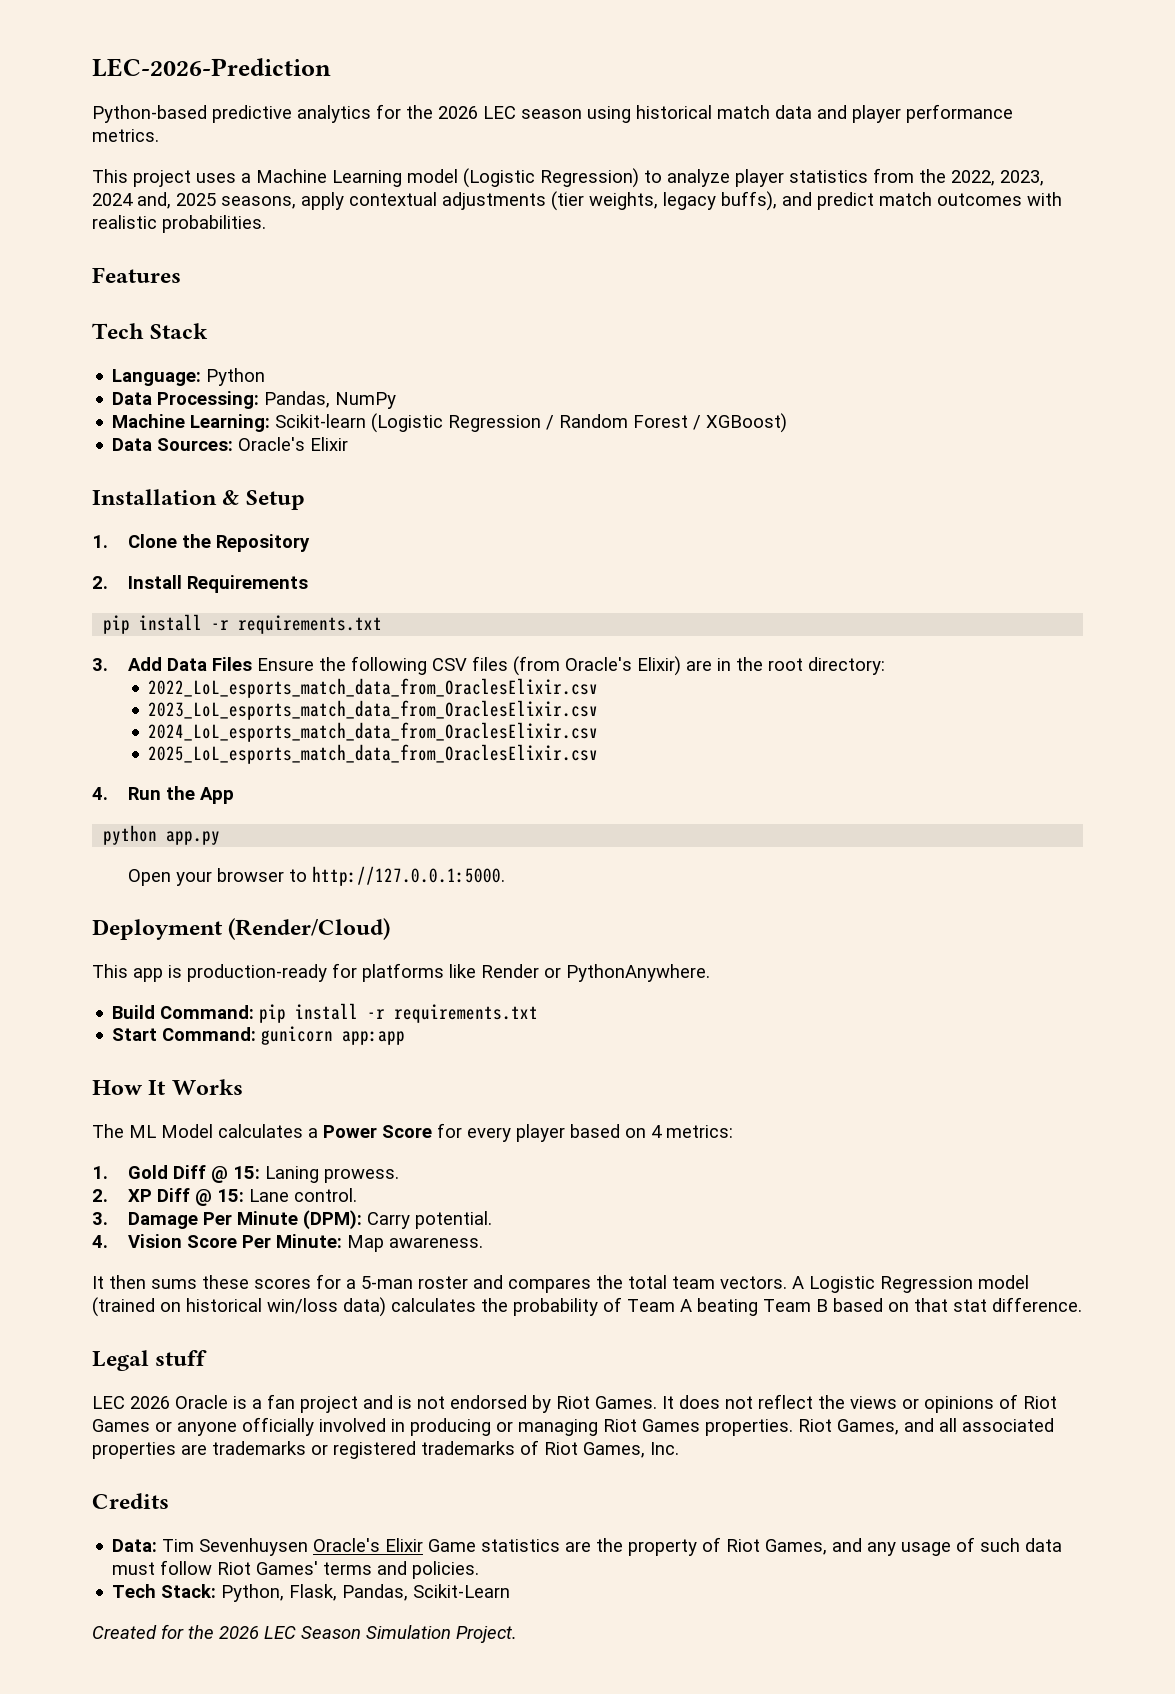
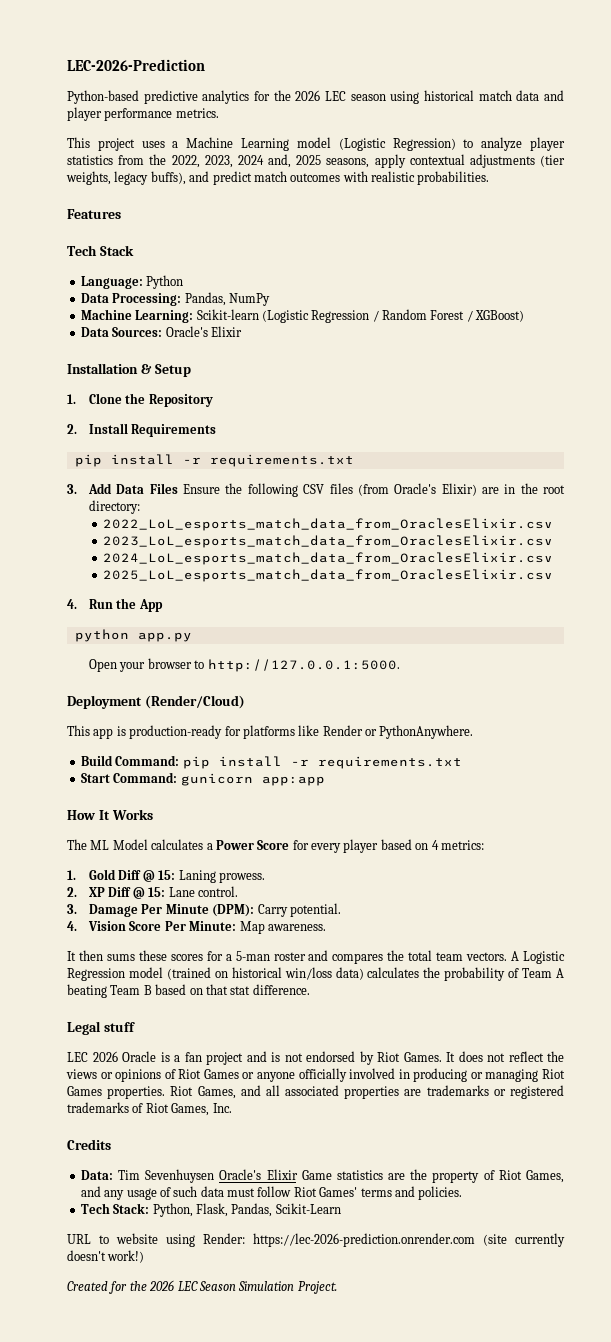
(511, 1591) none -> [67,1233,565,1247] [67,1250,145,1263] // URL to website using Render: https://lec-2026-prediction.onrender.com (site currently doesn't work!)

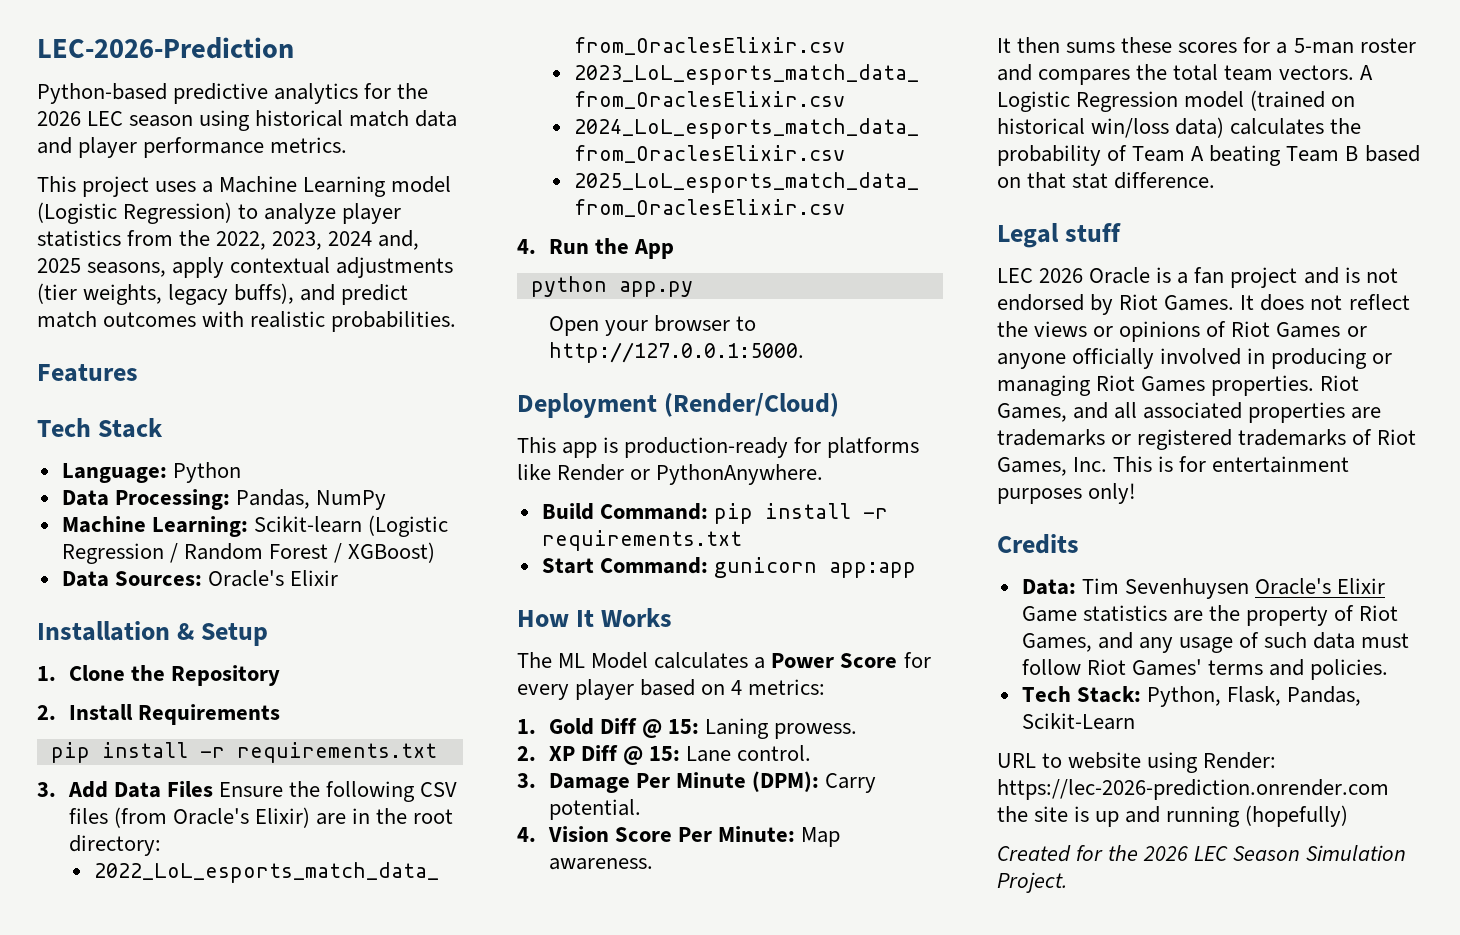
(232, 1108) none -> [1113,456,1350,473] [997,483,1137,504] This is for entertainment purposes only!
[483,1233,565,1247] [67,1250,145,1263] (site currently doesn't work!) -> [997,805,1349,827] the site is up and running (hopefully)

